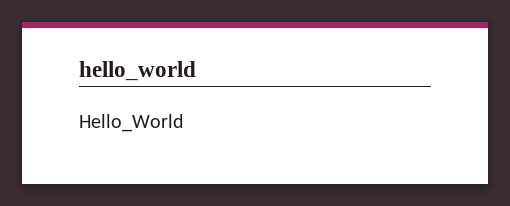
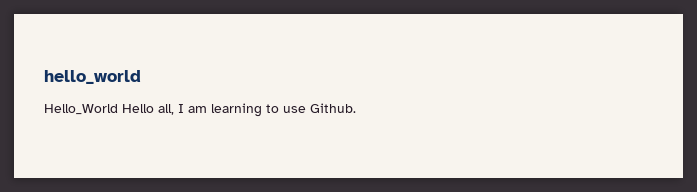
(184, 123) none -> [122,103,356,117] Hello all, I am learning to use Github.

